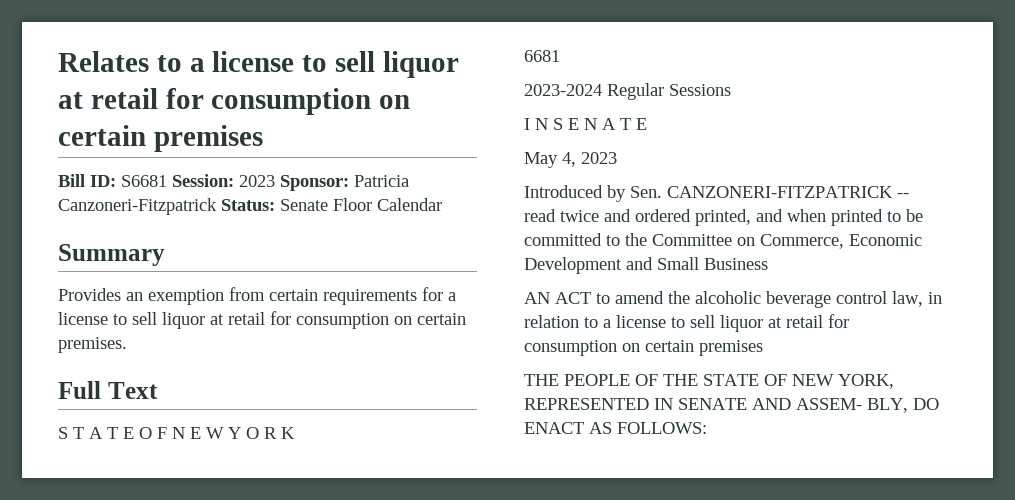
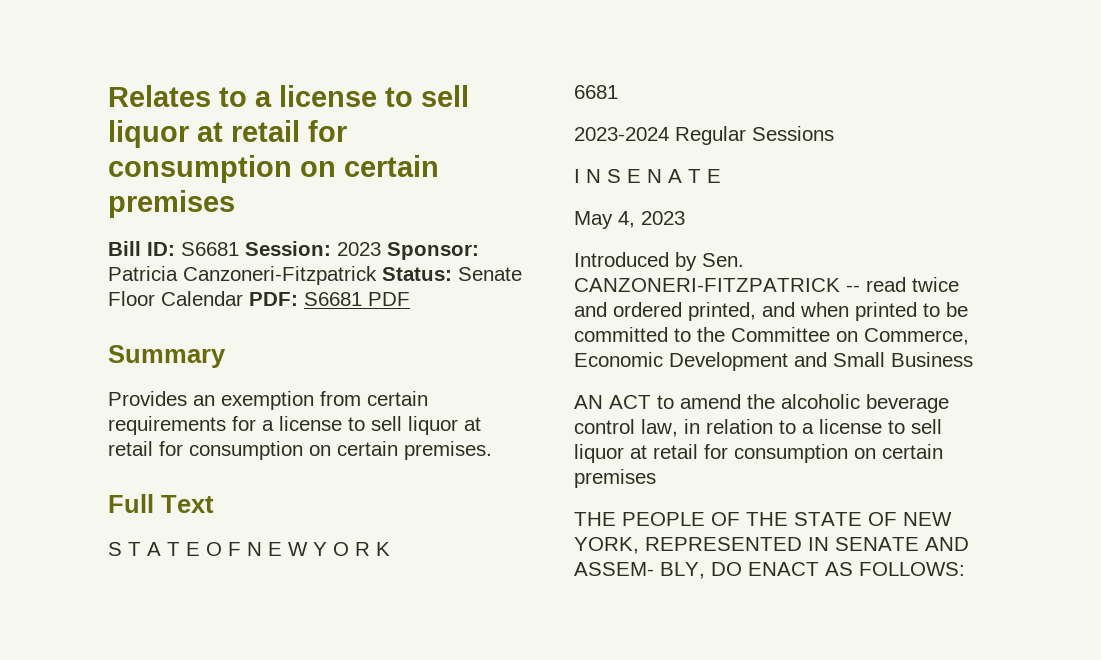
(442, 204) none -> [249,292,410,306] PDF: S6681 PDF

